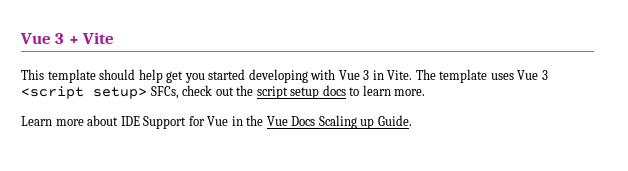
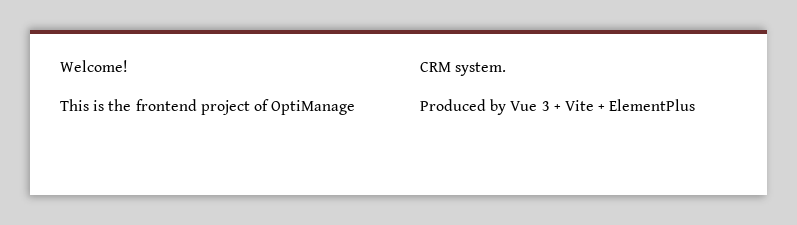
[20,32,115,44] [21,69,548,83] [21,85,426,99] [21,115,412,129] Vue 3 + Vite // This template should help get you started developing with Vue 3 in Vite. The template uses Vue 3 <script setup> SFCs, check out the script setup docs to learn more. // Learn more about IDE Support for Vue in the Vue Docs Scaling up Guide. -> [60,60,128,72] [60,99,356,115] [420,62,507,76] [420,99,696,115] Welcome! // This is the frontend project of OptiManage CRM system. // Produced by Vue 3 + Vite + ElementPlus

